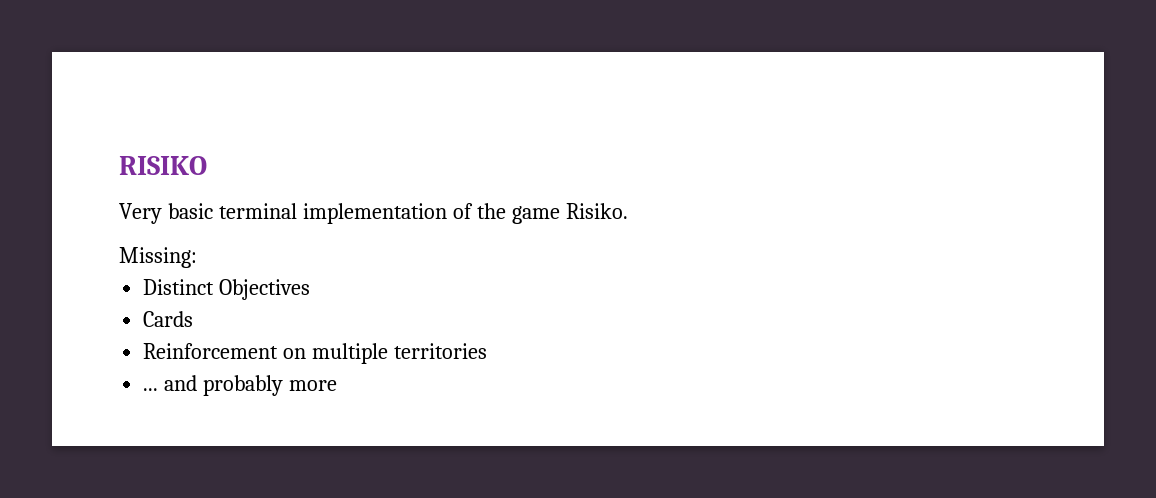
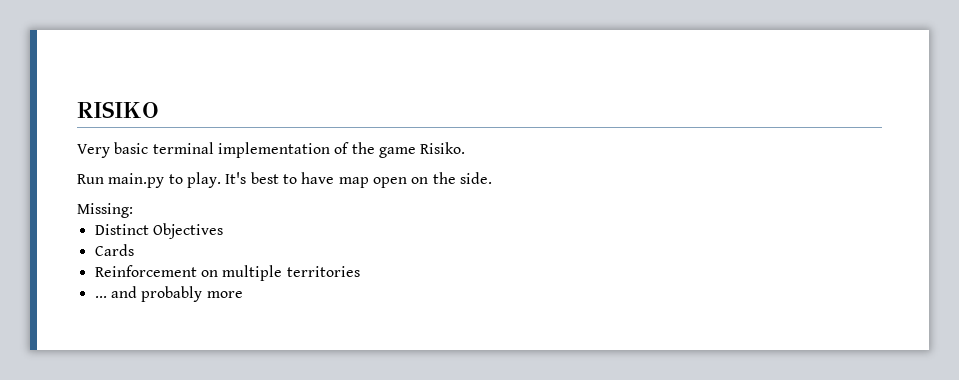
(628, 211) none -> [77,172,492,188] // Run main.py to play. It's best to have map open on the side.

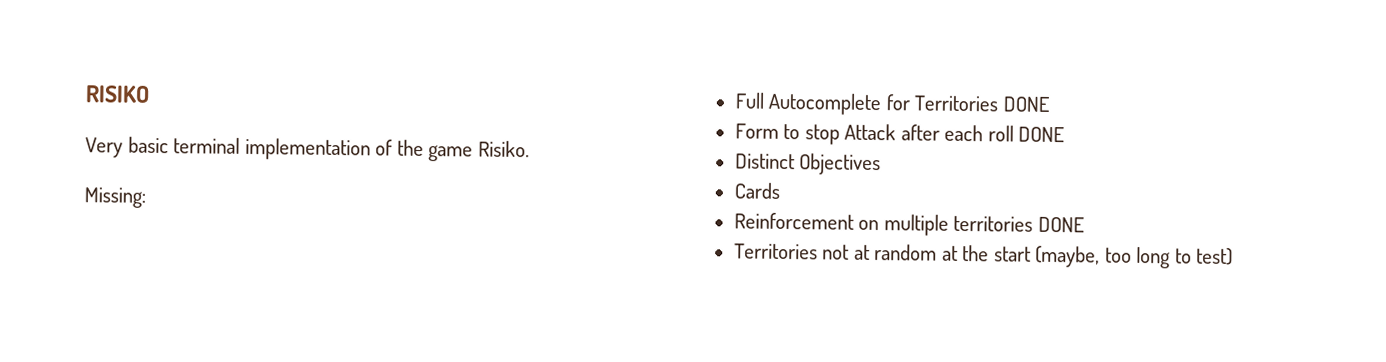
[77,172,492,188] [77,203,133,218] Run main.py to play. It's best to have map open on the side. // Missing: -> [84,187,146,208] [734,92,1050,116] [734,123,1066,145] Missing: // Full Autocomplete for Territories DONE // Form to stop Attack after each roll DONE
[94,286,243,302] // ... and probably more -> [1037,216,1085,233] [733,243,1234,269] DONE // Territories not at random at the start (maybe, too long to test)

